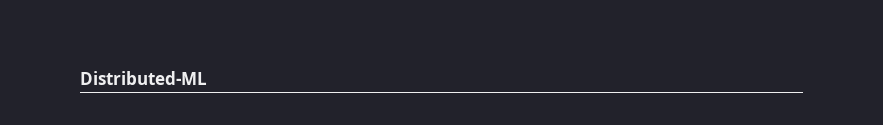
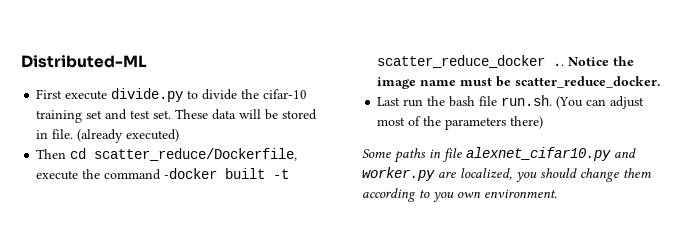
(207, 78) none -> [36,88,308,102] [36,109,318,123] [36,129,180,143] [36,148,298,161] [36,168,290,180] [377,55,635,68] [377,76,661,89] [377,95,645,109] [377,116,544,130] [362,147,636,163] [362,167,651,182] [362,188,557,202] // First execute divide.py to divide the cifar-10 training set and test set. These data will be stored in file. (already executed) // Then cd scatter_reduce/Dockerfile, execute the command -docker built -t scatter_reduce_docker .. Notice the image name must be scatter_reduce_docker. // Last run the bash file run.sh. (You can adjust most of the parameters there) // Some paths in file alexnet_cifar10.py and worker.py are localized, you should change them according to you own environment.

